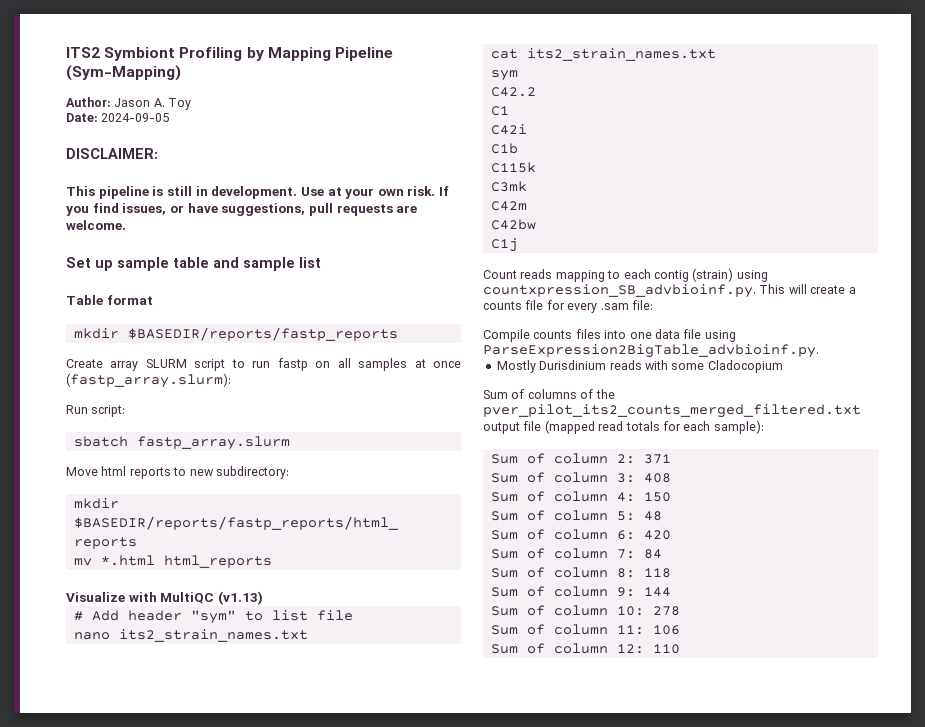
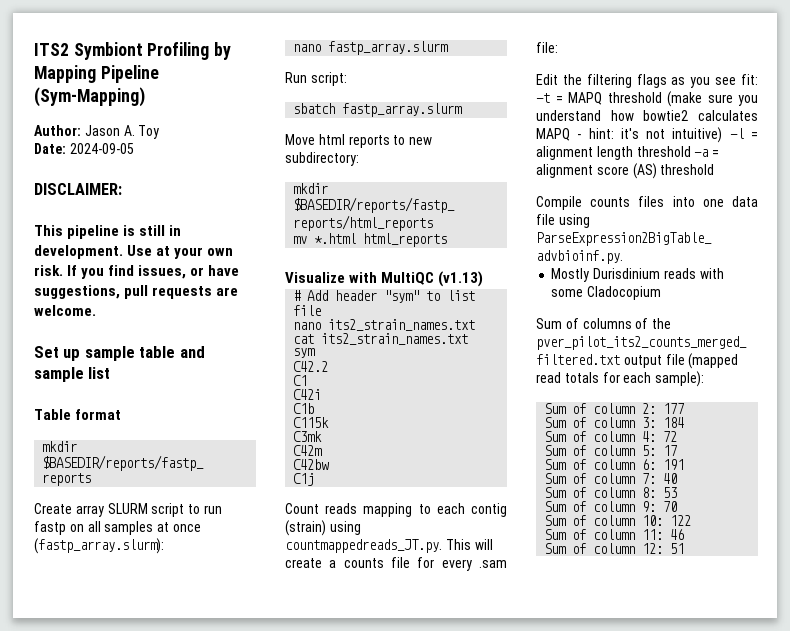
(231, 380) none -> [293,41,449,55] // nano fastp_array.slurm
[483,284,756,298] countxpression_SB_advbioinf.py. -> [285,539,442,553] countmappedreads_JT.py.
(653, 305) none -> [536,74,758,88] [536,91,758,107] [536,110,758,121] [536,127,758,143] [536,146,720,160] [536,163,715,179] // Edit the filtering flags as you see fit: -t = MAPQ threshold (make sure you understand how bowtie2 calculates MAPQ - hint: it's not intuitive) -l = alignment length threshold -a = alignment score (AS) threshold
[643,454,671,464] 371 -> [663,403,685,414] 177
[643,473,671,483] 408 -> [663,417,685,428] 184
[643,492,671,502] 150 -> [663,431,678,442] 72
[643,511,662,521] 48 -> [663,445,678,456] 17
[643,530,671,540] 420 -> [663,459,685,470] 191
[643,549,662,559] 84 -> [663,473,678,484] 40
[643,568,671,578] 118 -> [663,487,678,498] 53
[643,587,671,597] 144 -> [663,501,678,512] 70
[652,606,680,616] 278 -> [670,515,692,526] 122
[652,625,680,635] 106 -> [670,529,685,540] 46
[652,644,680,654] 110 -> [670,543,685,554] 51

